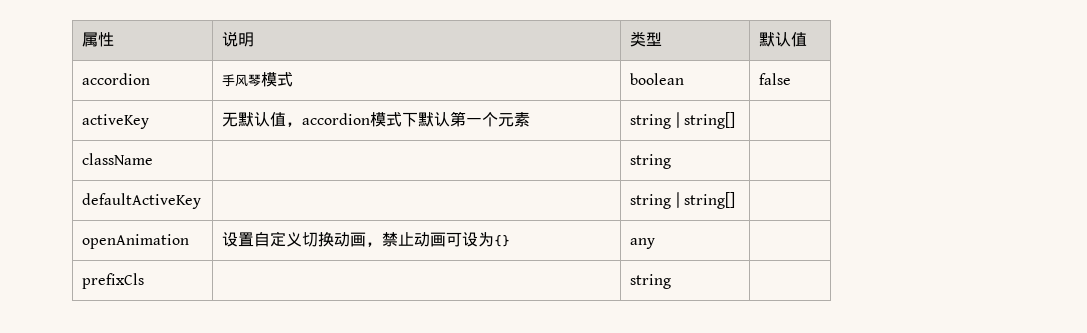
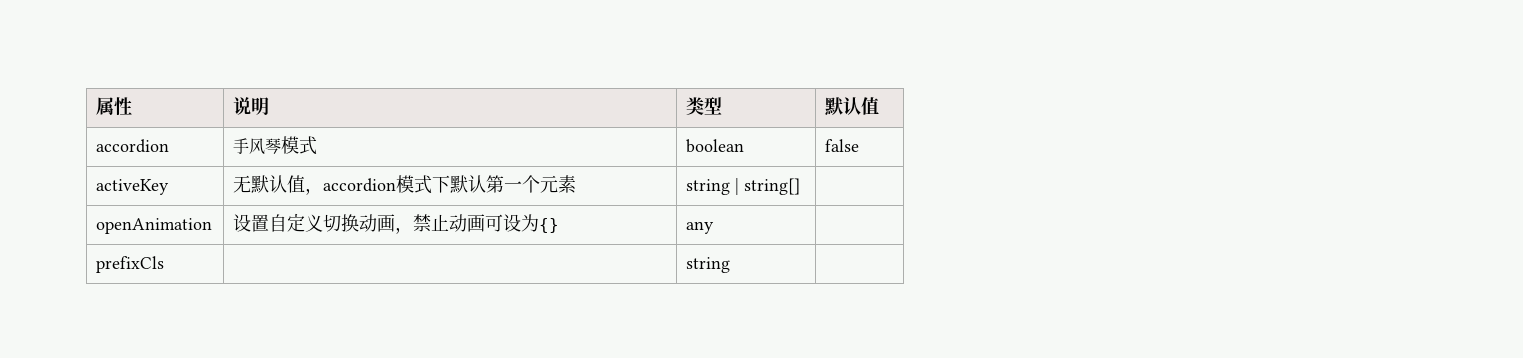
[82,153,154,165] [630,154,672,169] [82,193,202,209] [630,192,735,209] // className | | string | // defaultActiveKey | | string | string[] | -> (801, 186) none

